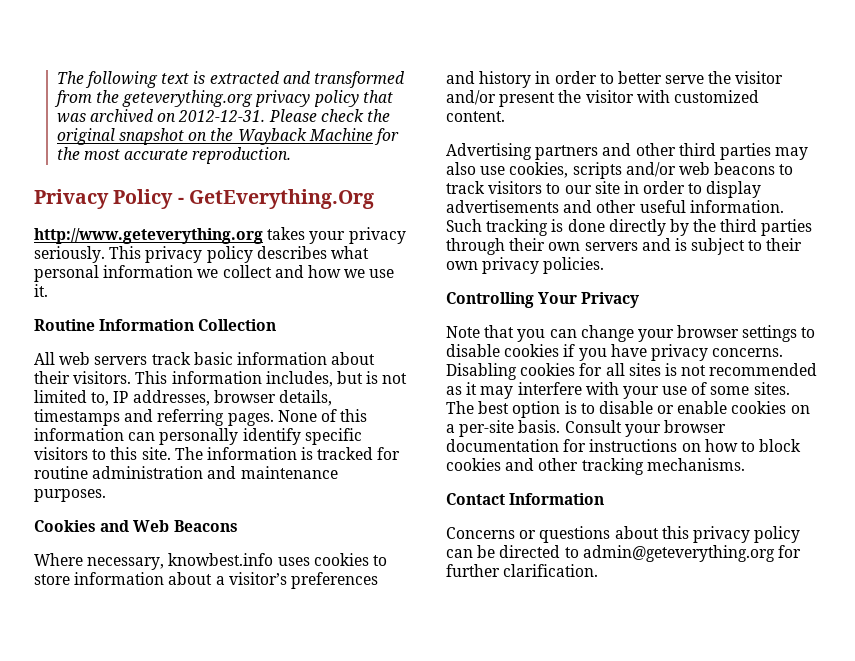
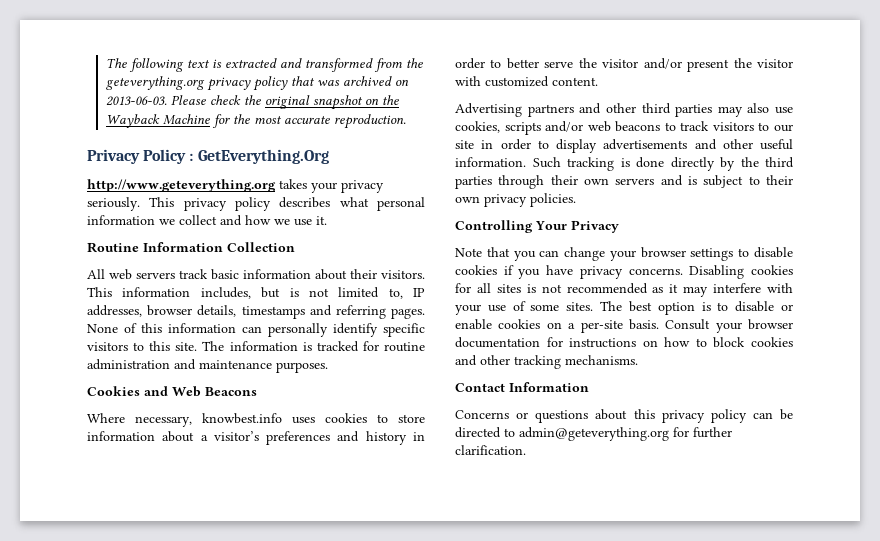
[178,110,266,122] 2012-12-31. -> [106,96,168,106] 2013-06-03.
[177,197,184,204] - -> [189,153,194,161] :

